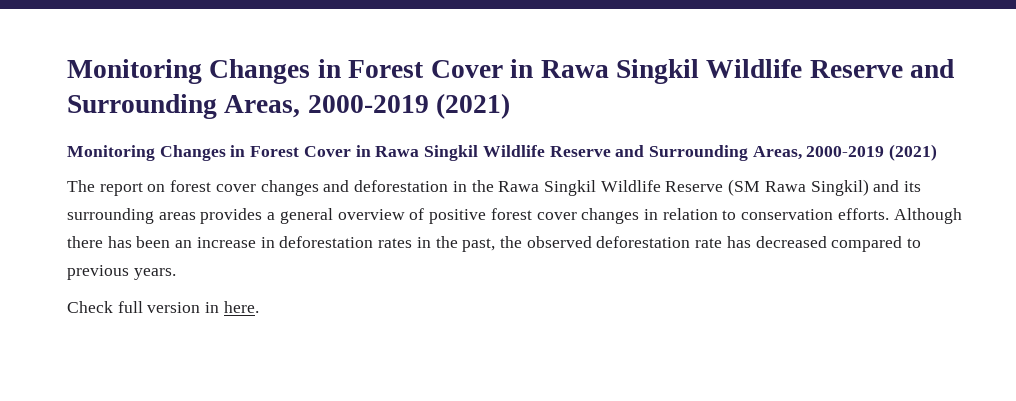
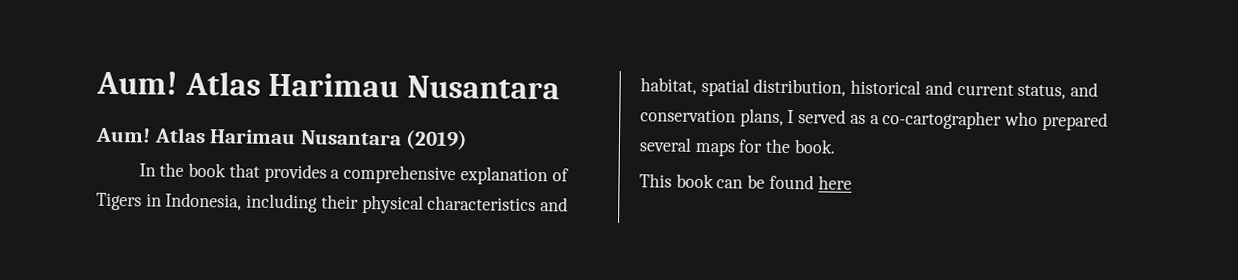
[67,59,955,84] [67,93,511,119] [67,144,938,161] [67,179,922,196] [67,208,962,224] [67,236,922,252] [67,265,176,280] [67,301,259,313] Monitoring Changes in Forest Cover in Rawa Singkil Wildlife Reserve and Surrounding Areas, 2000-2019 (2021) // Monitoring Changes in Forest Cover in Rawa Singkil Wildlife Reserve and Surrounding Areas, 2000-2019 (2021) // The report on forest cover changes and deforestation in the Rawa Singkil Wildlife Reserve (SM Rawa Singkil) and its surrounding areas provides a general overview of positive forest cover changes in relation to conservation efforts. Although there has been an increase in deforestation rates in the past, the observed deforestation rate has decreased compared to previous years. // Check full version in here. -> [96,70,560,100] [95,127,469,151] [138,162,569,186] [96,192,569,214] [640,77,1099,100] [640,108,1108,131] [639,137,836,157] [639,173,852,190] Aum! Atlas Harimau Nusantara // Aum! Atlas Harimau Nusantara (2019) // In the book that provides a comprehensive explanation of Tigers in Indonesia, including their physical characteristics and habitat, spatial distribution, historical and current status, and conservation plans, I served as a co-cartographer who prepared several maps for the book. // This book can be found here

